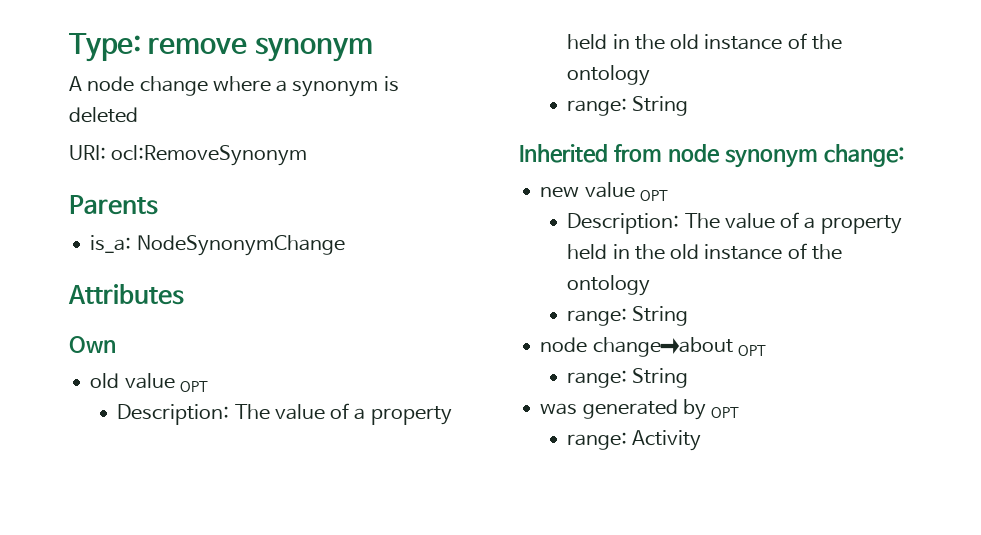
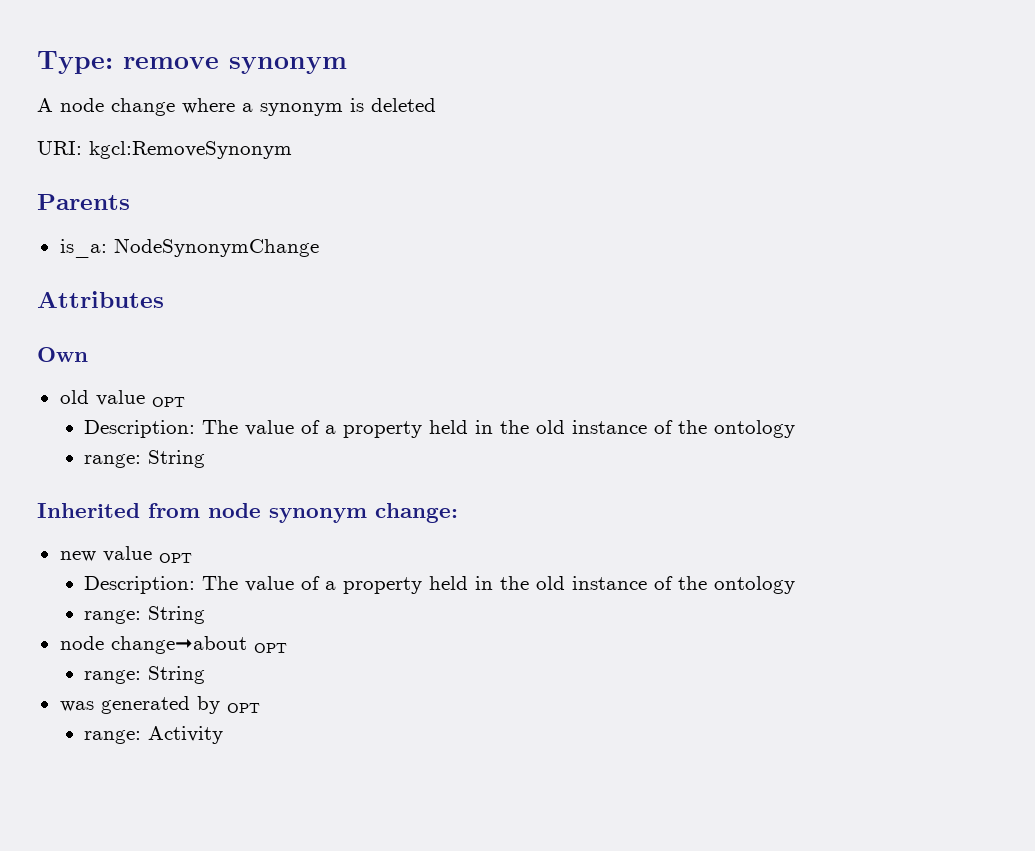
[111,145,308,166] ocl:RemoveSynonym -> [89,141,292,159] kgcl:RemoveSynonym

